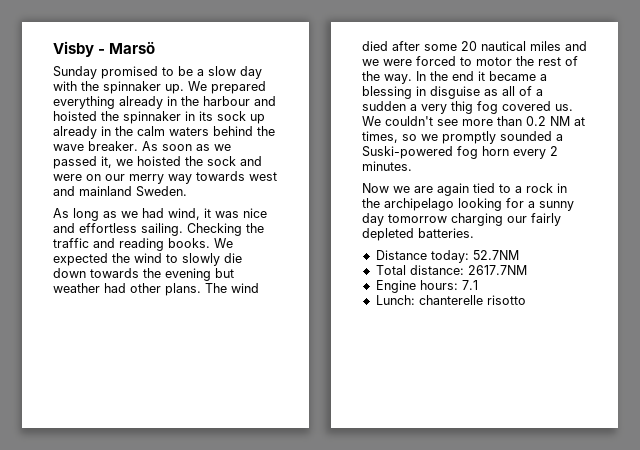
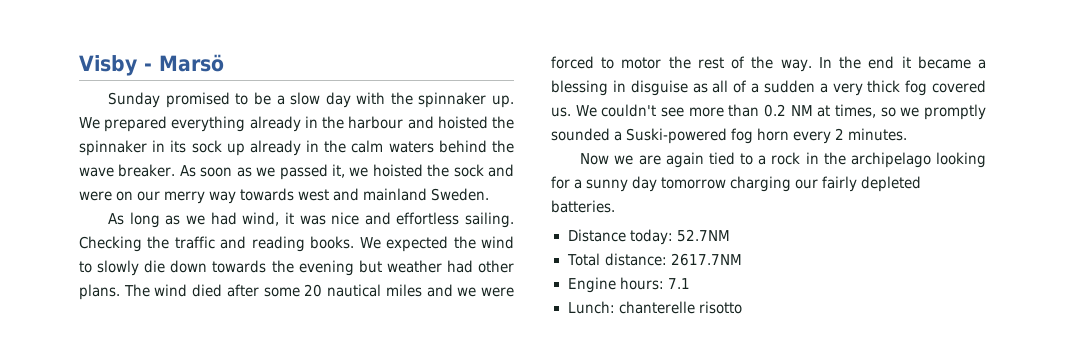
[451,101,473,114] thig -> [867,80,901,93] thick

